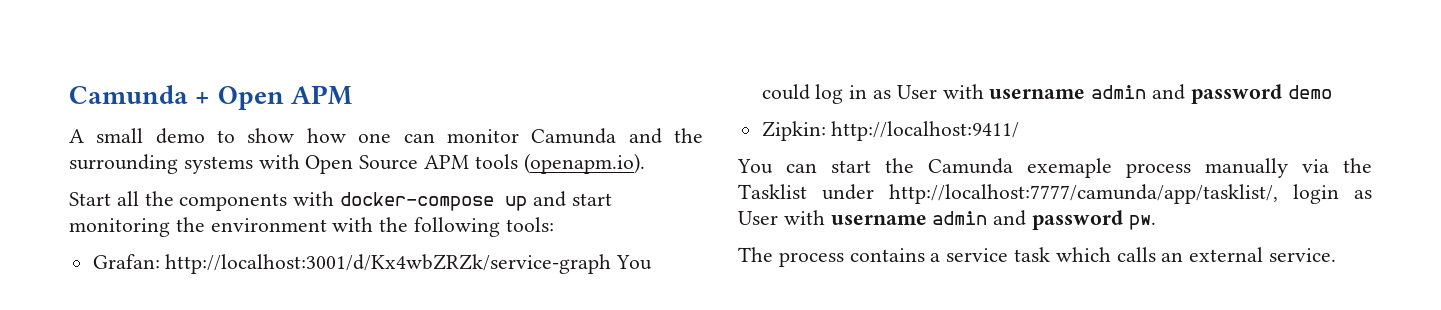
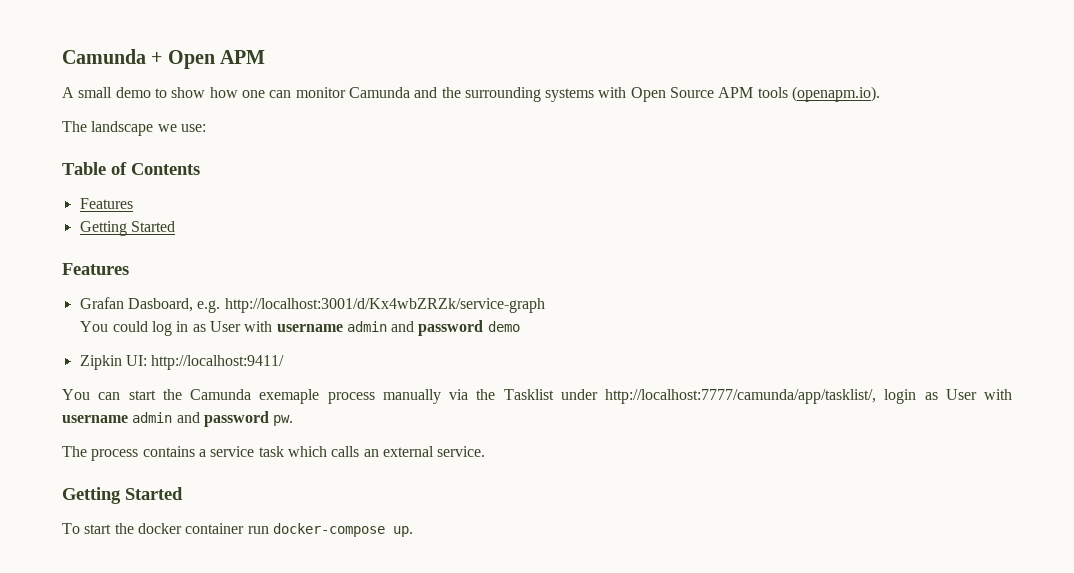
[69,191,612,211] [69,217,554,237] [92,254,160,269] Start all the components with docker-compose up and start monitoring the environment with the following tools: // Grafan: -> [62,121,206,136] [62,162,200,175] [79,198,133,209] [79,221,175,236] [62,263,129,275] [79,297,221,313] The landscape we use: // Table of Contents // Features // Getting Started // Features // Grafan Dasboard, e.g.
(612, 264) none -> (545, 305) //
[761,121,826,141] Zipkin: -> [79,355,147,370] Zipkin UI:
(1337, 255) none -> [62,487,183,504] [62,523,413,537] // Getting Started // To start the docker container run docker-compose up.

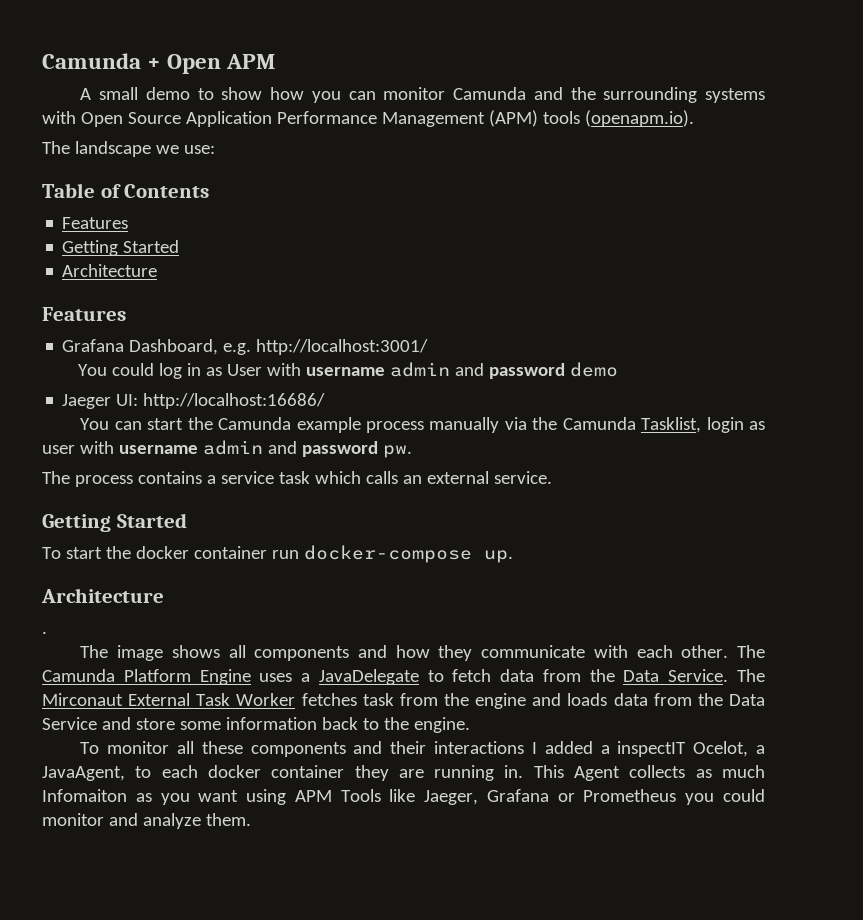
[241,90,265,98] one -> [311,91,341,103] you
[718,87,754,98] APM -> [185,110,538,127] Application Performance Management (APM)
[62,263,129,275] [79,297,545,313] // Features // Grafan Dasboard, e.g. http://localhost:3001/d/Kx4wbZRZk/service-graph -> [62,264,158,277] [42,307,126,321] [62,339,429,355] // Architecture // Features // Grafana Dashboard, e.g. http://localhost:3001/
[79,355,285,370] Zipkin UI: http://localhost:9411/ -> [62,393,326,409] Jaeger UI: http://localhost:16686/
[259,389,320,404] exemaple -> [296,417,361,433] example
[503,389,876,404] Tasklist under http://localhost:7777/camunda/app/tasklist/, -> [562,417,702,433] Camunda Tasklist,
[945,389,977,400] User -> [42,445,75,454] user
(413, 531) none -> [41,588,164,603] [42,631,47,634] [80,645,765,661] [42,669,765,685] [42,693,765,709] [42,717,470,733] [80,741,765,757] [42,765,765,781] [42,789,765,805] [42,813,251,829] // Architecture // . // The image shows all components and how they communicate with each other. The Camunda Platform Engine uses a JavaDelegate to fetch data from the Data Service. The Mirconaut External Task Worker fetches task from the engine and loads data from the Data Service and store some information back to the engine. // To monitor all these components and their interactions I added a inspectIT Ocelot, a JavaAgent, to each docker container they are running in. This Agent collects as much Infomaiton as you want using APM Tools like Jaeger, Grafana or Prometheus you could monitor and analyze them.

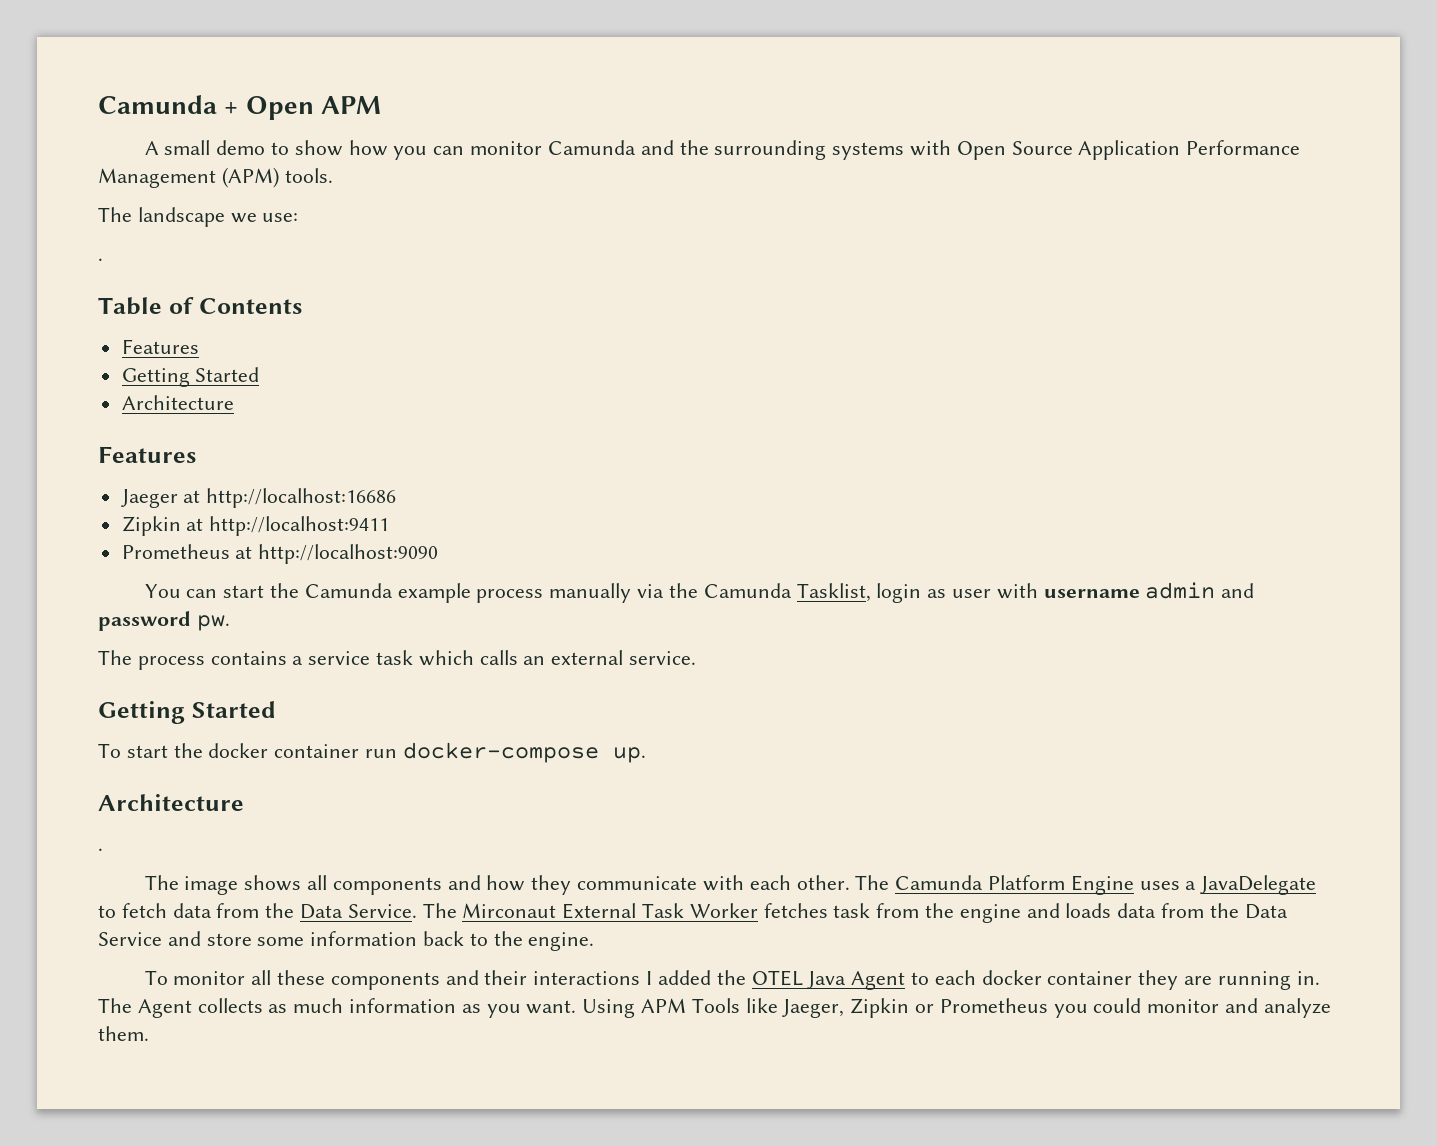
[542,110,694,127] tools (openapm.io). -> [284,168,333,183] tools.
(215, 149) none -> [98,258,103,261] // .
[62,339,429,355] [77,362,618,379] [62,393,326,409] Grafana Dashboard, e.g. http://localhost:3001/ // You could log in as User with username admin and password demo // Jaeger UI: http://localhost:16686/ -> [120,488,397,508] [121,516,390,536] [121,544,439,564] Jaeger at http://localhost:16686 // Zipkin at http://localhost:9411 // Prometheus at http://localhost:9090
[600,741,765,757] [42,766,125,781] a inspectIT Ocelot, a JavaAgent, -> [716,970,906,990] the OTEL Java Agent
[533,765,564,778] This -> [98,998,132,1013] The
[42,789,127,802] Infomaiton -> [349,998,457,1013] information
[198,789,287,805] want using -> [526,999,636,1018] want. Using
[486,789,549,802] Grafana -> [850,998,910,1018] Zipkin

